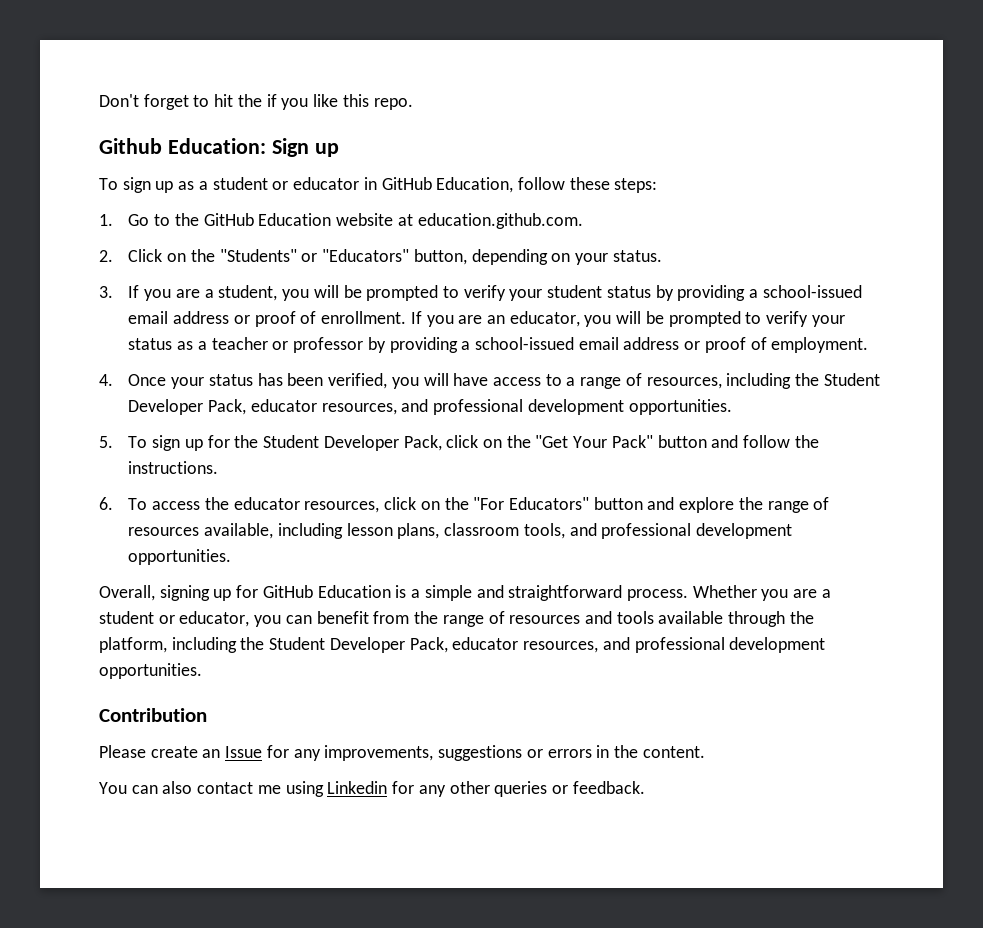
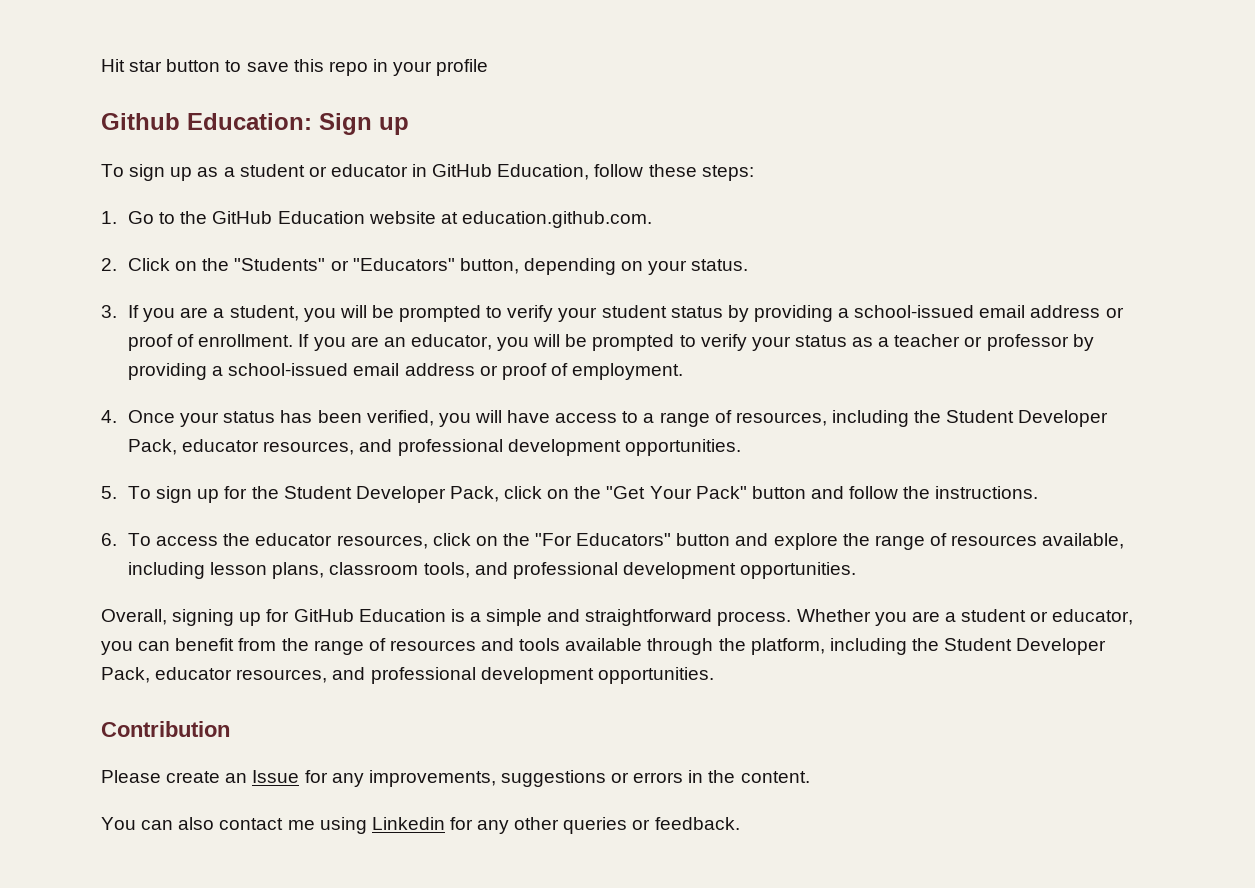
[99,94,413,110] Don't forget to hit the if you like this repo. -> [101,59,489,76] Hit star button to save this repo in your profile

